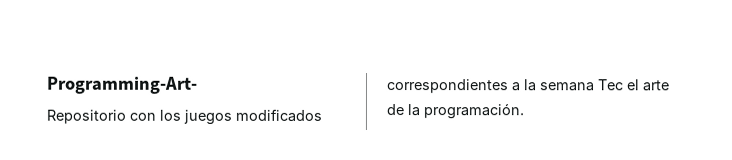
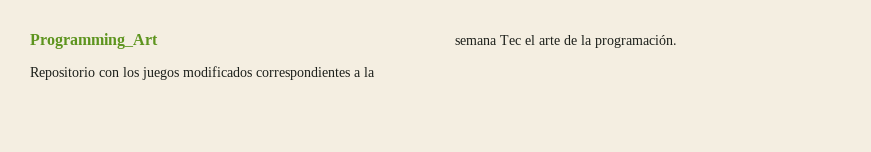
[46,76,198,94] Programming-Art- -> [30,33,158,49] Programming_Art

